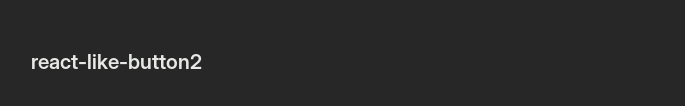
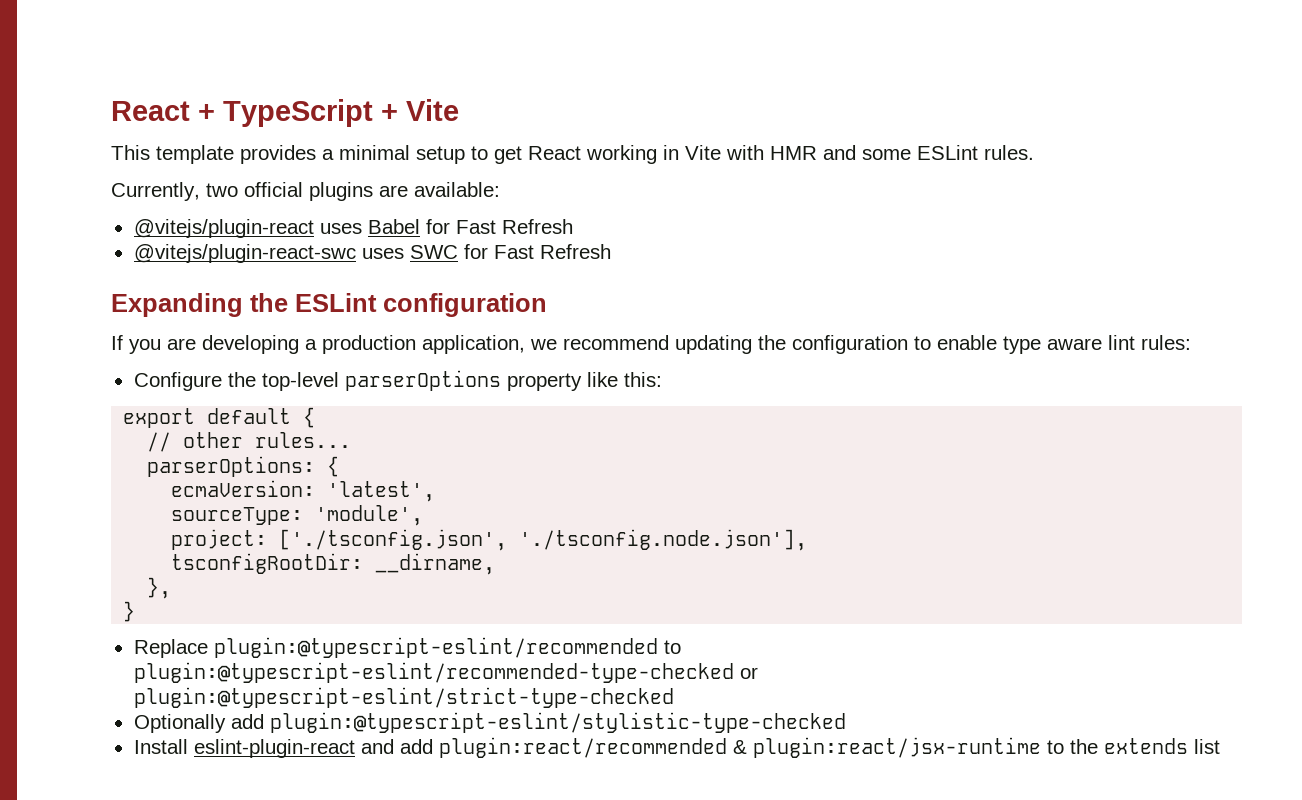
[31,54,202,69] react-like-button2 -> [111,99,459,127] [111,145,1034,164] [111,182,500,201] [133,219,573,238] [133,244,611,263] [111,293,547,317] [111,335,1191,354] [133,370,662,391] [123,407,316,428] [147,432,352,452] [147,456,340,477] [171,480,436,502] [171,505,424,526] [171,529,808,551] [171,553,496,575] [147,577,172,599] [123,601,136,622] [133,637,681,658] [133,662,758,683] [133,687,674,708] [133,712,846,733] [133,737,1220,758] React + TypeScript + Vite // This template provides a minimal setup to get React working in Vite with HMR and some ESLint rules. // Currently, two official plugins are available: // @vitejs/plugin-react uses Babel for Fast Refresh // @vitejs/plugin-react-swc uses SWC for Fast Refresh // Expanding the ESLint configuration // If you are developing a production application, we recommend updating the configuration to enable type aware lint rules: // Configure the top-level parserOptions property like this: // export default { // // other rules... // parserOptions: { // ecmaVersion: 'latest', // sourceType: 'module', // project: ['./tsconfig.json', './tsconfig.node.json'], // tsconfigRootDir: __dirname, // }, // } // Replace plugin:@typescript-eslint/recommended to plugin:@typescript-eslint/recommended-type-checked or plugin:@typescript-eslint/strict-type-checked // Optionally add plugin:@typescript-eslint/stylistic-type-checked // Install eslint-plugin-react and add plugin:react/recommended & plugin:react/jsx-runtime to the extends list

